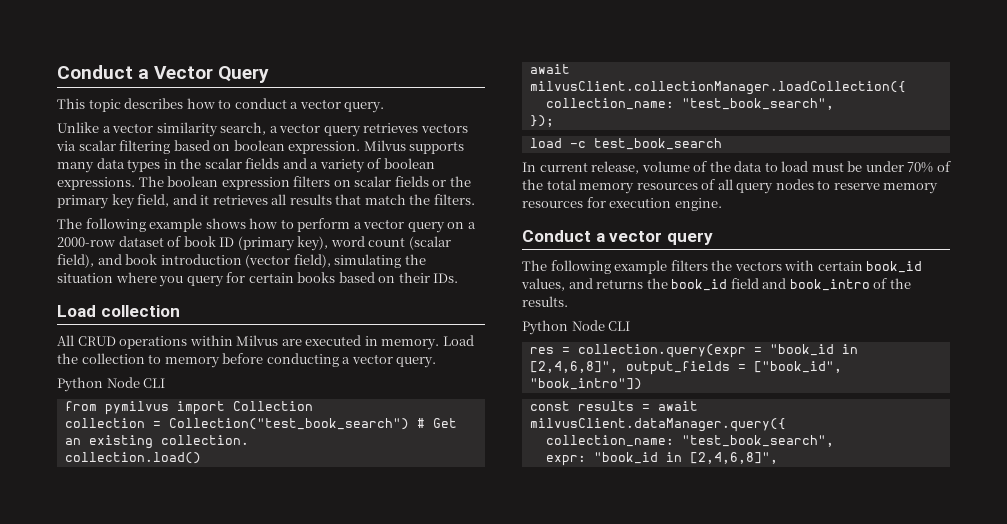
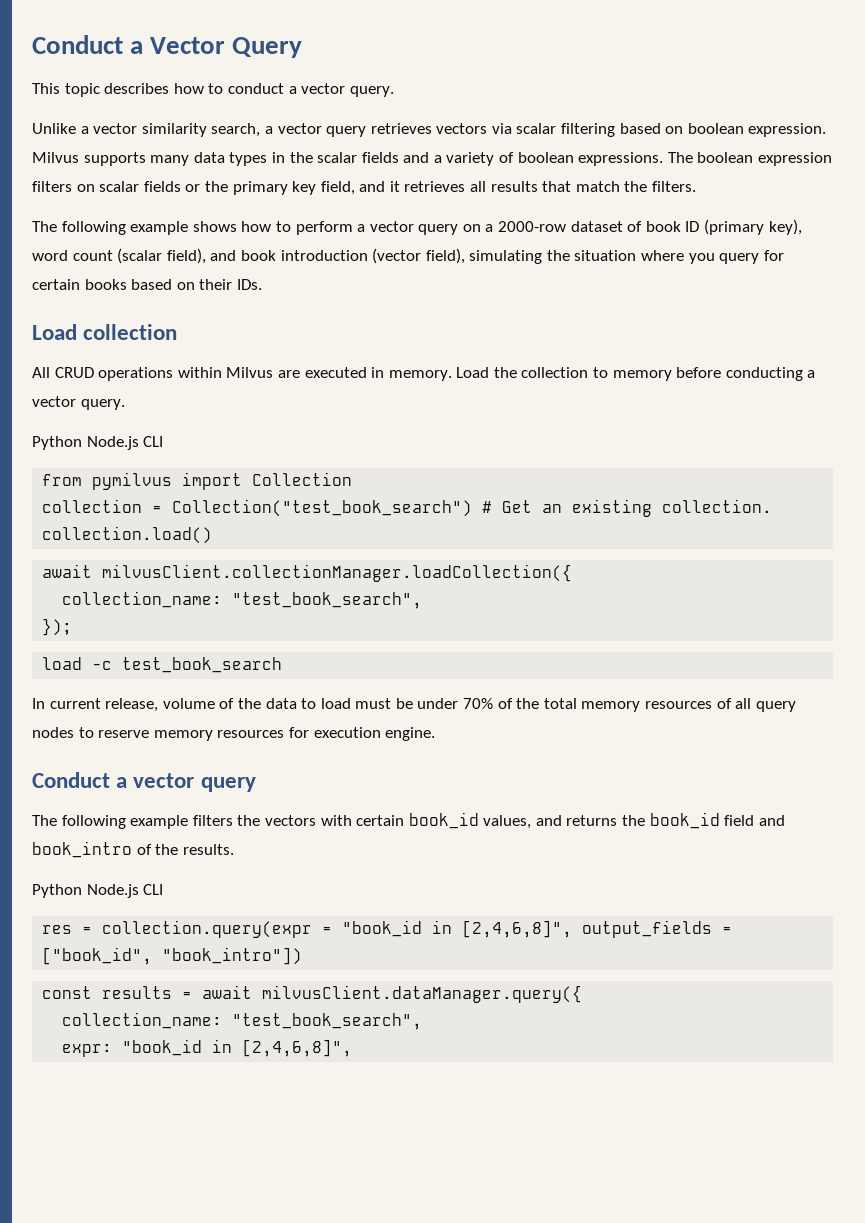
[106,377,140,388] Node -> [86,436,139,450] Node.js
[571,320,605,331] Node -> [86,884,139,898] Node.js

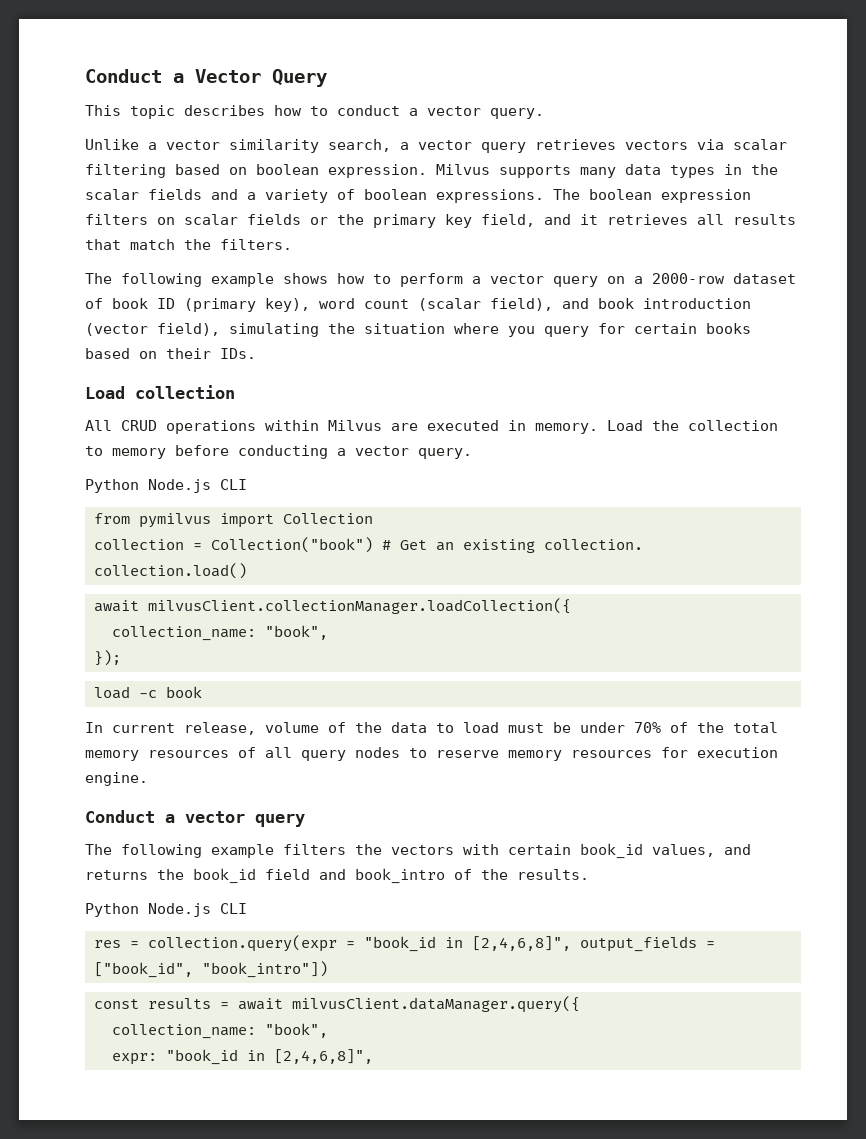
[172,499,473,517] Collection("test_book_search") -> [210,537,373,553] Collection("book")
[232,592,423,609] "test_book_search", -> [264,625,328,640] "book",
[122,657,283,673] test_book_search -> [165,686,202,698] book
[232,1013,423,1030] "test_book_search", -> [264,1023,328,1038] "book",

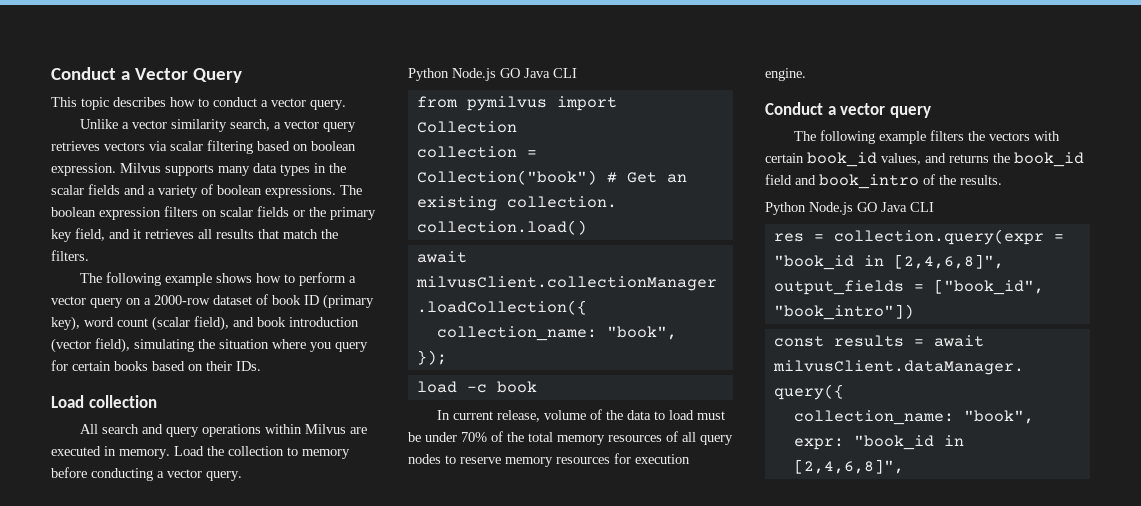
[121,420,157,431] CRUD -> [102,424,200,437] search and query
(211, 486) none -> [500,68,550,78] GO Java
(211, 910) none -> [857,202,907,212] GO Java

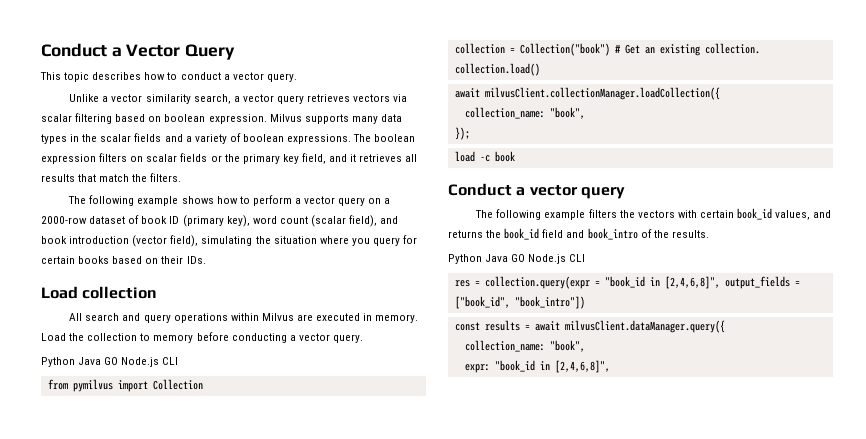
[452,68,550,81] Node.js GO Java -> [78,357,160,367] Java GO Node.js
[437,409,726,422] [408,431,733,445] [408,453,690,467] [765,68,806,81] // In current release, volume of the data to load must be under 70% of the total memory resources of all query nodes to reserve memory resources for execution engine. -> (515, 156) none
[809,202,907,215] Node.js GO Java -> [485,254,567,264] Java GO Node.js

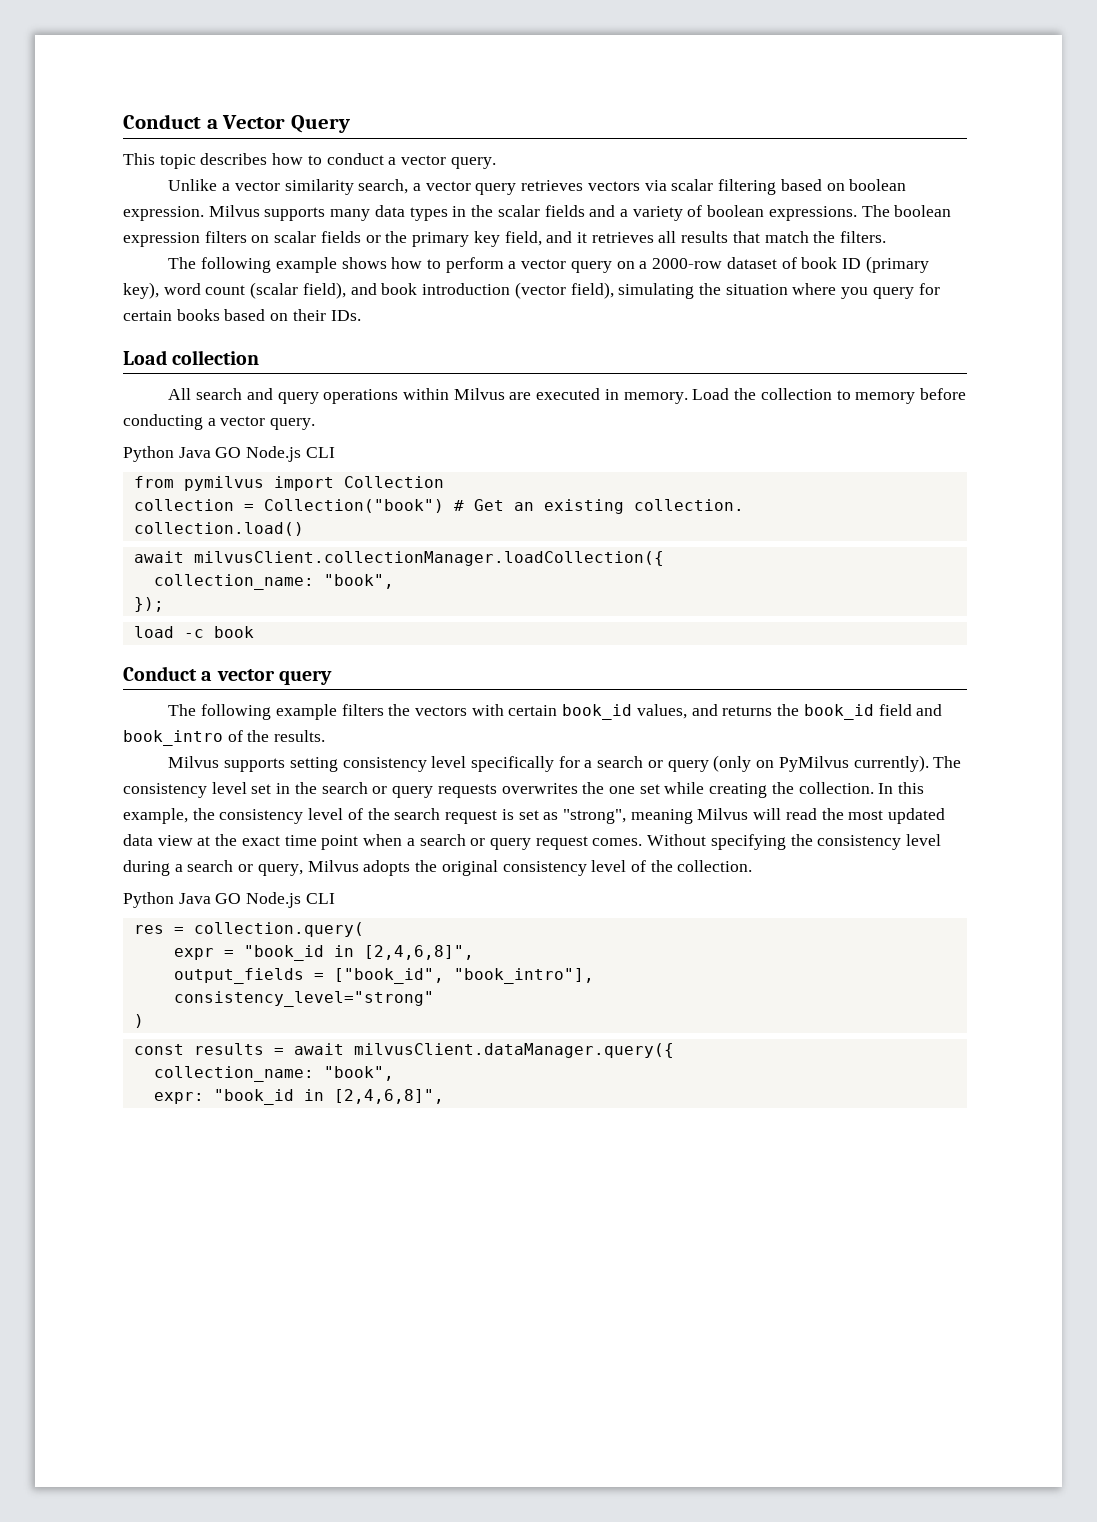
(709, 234) none -> [168,755,962,772] [123,782,925,798] [123,808,946,824] [123,834,942,850] [123,860,753,876] // Milvus supports setting consistency level specifically for a search or query (only on PyMilvus currently). The consistency level set in the search or query requests overwrites the one set while creating the collection. In this example, the consistency level of the search request is set as "strong", meaning Milvus will read the most updated data view at the exact time point when a search or query request comes. Without specifying the consistency level during a search or query, Milvus adopts the original consistency level of the collection.
[484,276,590,289] collection.query(expr -> [193,922,364,937] [173,948,214,960] collection.query( // expr
(720, 282) none -> (474, 952) //
[514,296,585,309] "book_intro"]) -> [453,968,594,984] [173,991,434,1007] [133,1014,144,1028] "book_intro"], // consistency_level="strong" // )

